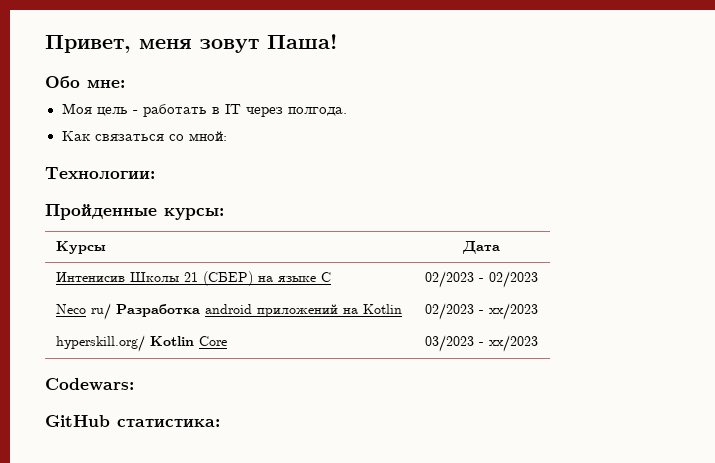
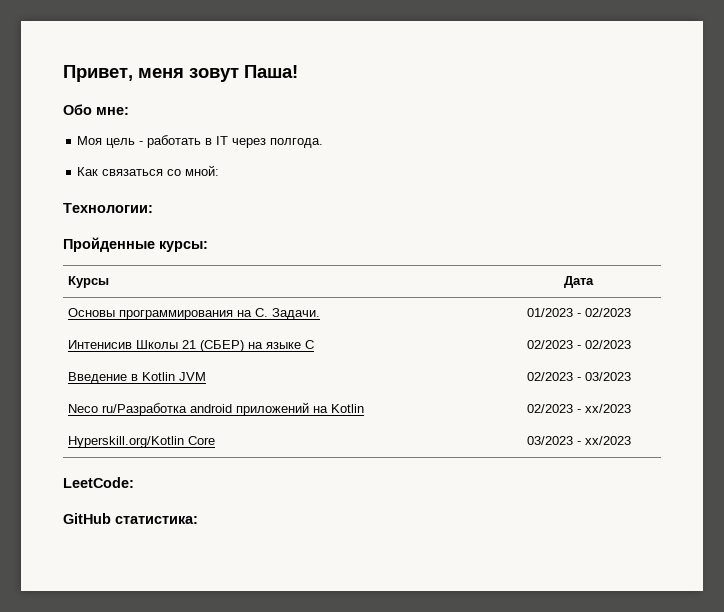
(500, 247) none -> [68,308,321,320] [526,308,631,317] // Основы программирования на C. Задачи. | 01/2023 - 02/2023
(538, 279) none -> [68,372,207,384] [526,372,631,381] // Введение в Kotlin JVM | 02/2023 - 03/2023
[91,303,201,320] ru/ Разработка -> [102,403,188,416] ru/Разработка
[56,335,195,352] hyperskill.org/ Kotlin -> [68,436,185,448] Hyperskill.org/Kotlin
[45,378,134,391] Codewars: -> [63,477,134,488] LeetCode:

